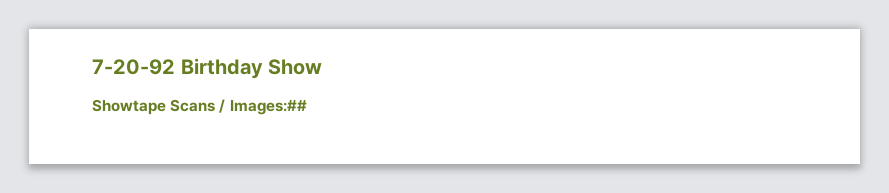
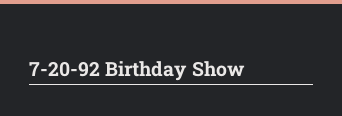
[92,99,307,115] // Showtape Scans / Images:## -> (245, 69) none

